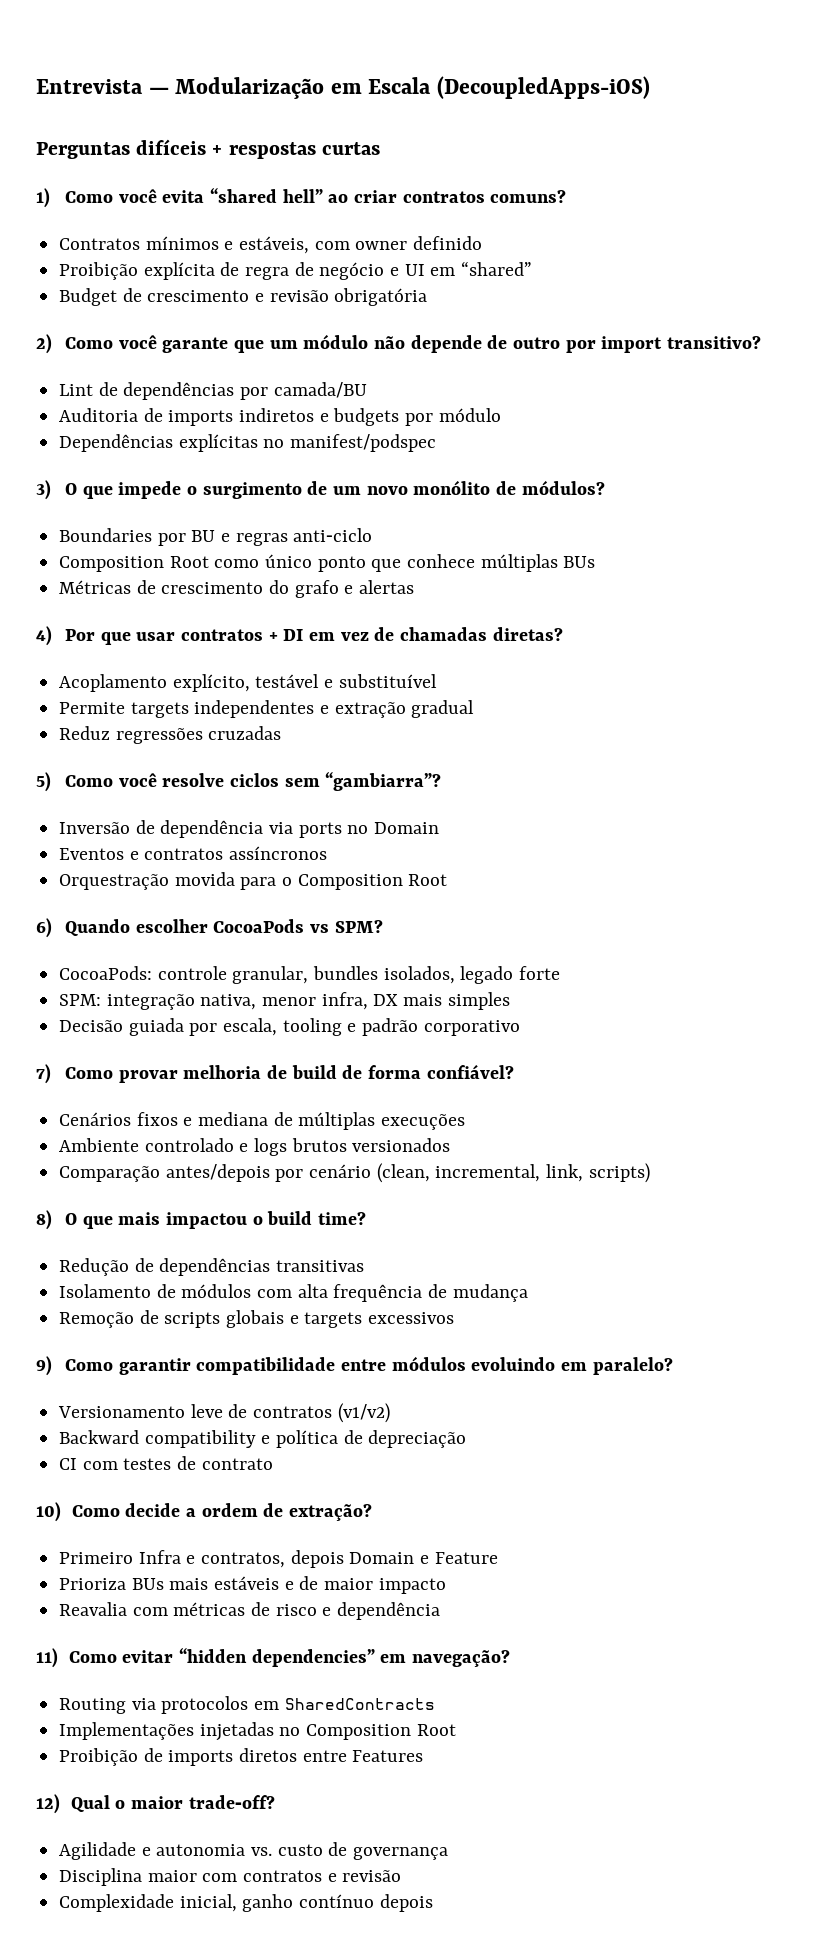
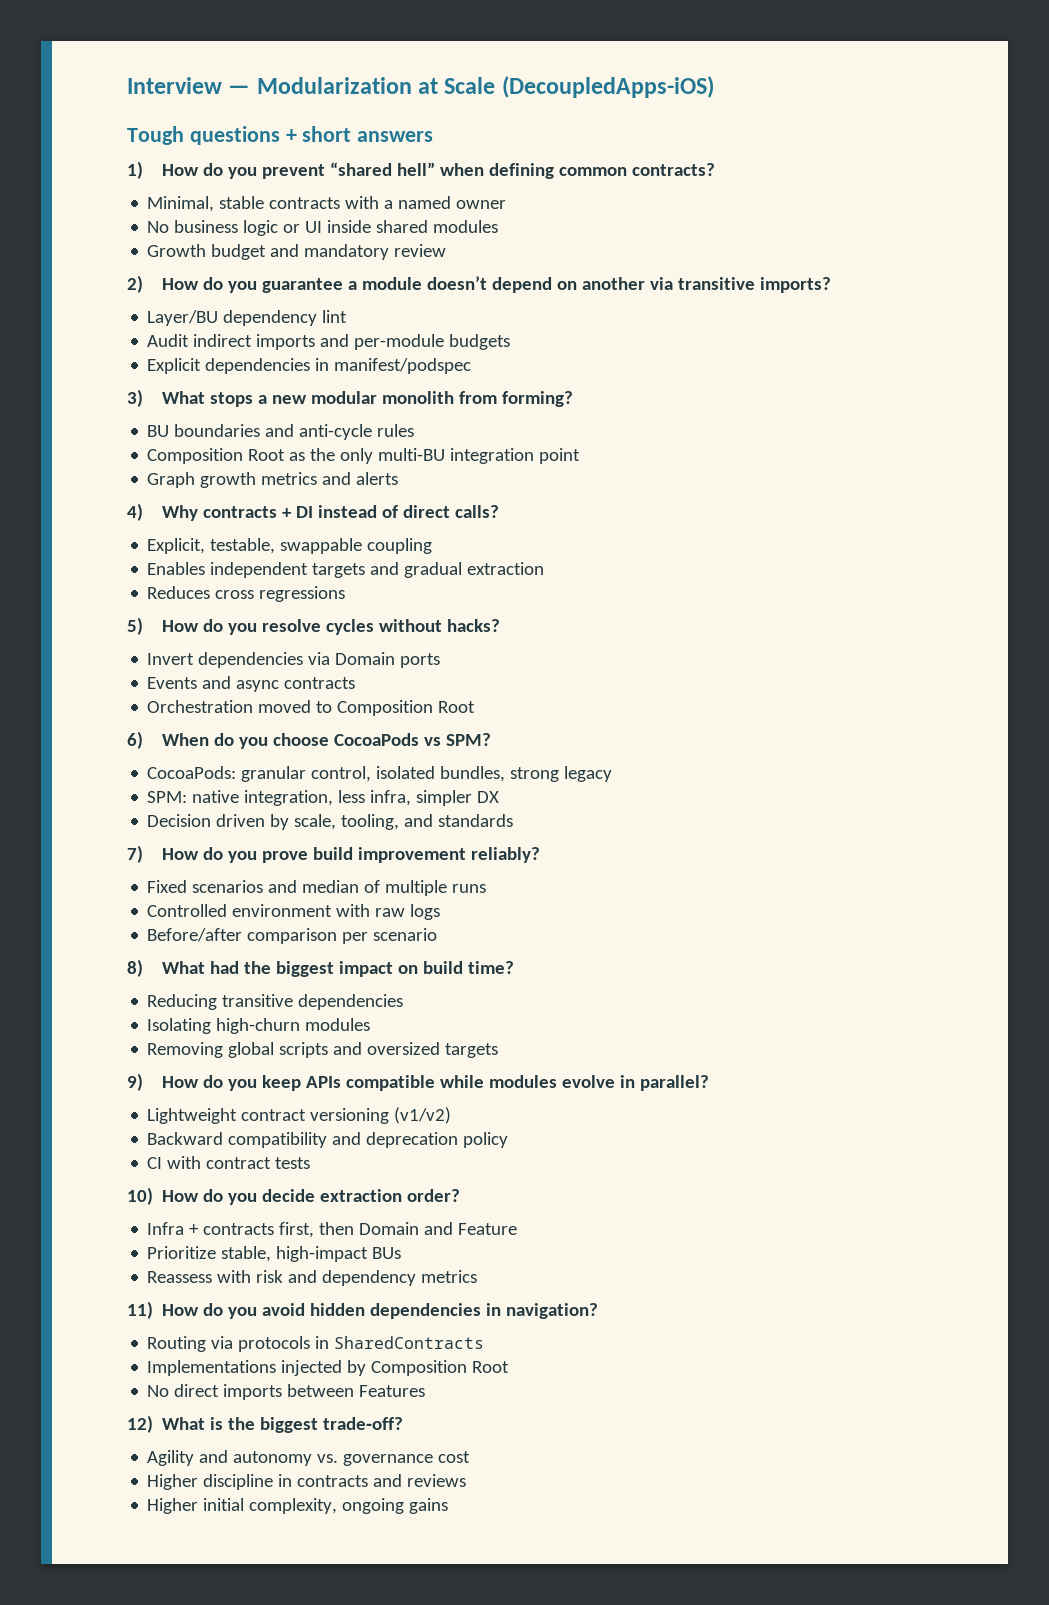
[36,76,651,99] [36,139,380,159] [36,188,567,208] [59,236,483,254] [59,261,533,280] [59,288,428,306] [36,334,762,354] [59,382,367,400] [59,408,501,426] [59,434,437,452] [36,480,605,500] [59,528,373,546] [59,554,596,572] [59,580,415,598] [36,626,563,646] [59,674,437,692] [59,700,475,718] [59,726,282,744] [36,772,442,792] [59,820,440,838] [59,846,328,860] [59,872,293,890] Entrevista — Modularização em Escala (DecoupledApps-iOS) // Perguntas difíceis + respostas curtas // 1) Como você evita “shared hell” ao criar contratos comuns? // Contratos mínimos e estáveis, com owner definido // Proibição explícita de regra de negócio e UI em “shared” // Budget de crescimento e revisão obrigatória // 2) Como você garante que um módulo não depende de outro por import transitivo? // Lint de dependências por camada/BU // Auditoria de imports indiretos e budgets por módulo // Dependências explícitas no manifest/podspec // 3) O que impede o surgimento de um novo monólito de módulos? // Boundaries por BU e regras anti‑ciclo // Composition Root como único ponto que conhece múltiplas BUs // Métricas de crescimento do grafo e alertas // 4) Por que usar contratos + DI em vez de chamadas diretas? // Acoplamento explícito, testável e substituível // Permite targets independentes e extração gradual // Reduz regressões cruzadas // 5) Como você resolve ciclos sem “gambiarra”? // Inversão de dependência via ports no Domain // Eventos e contratos assíncronos // Orquestração movida para o -> [127,76,714,98] [127,126,434,145] [127,161,715,179] [147,196,507,212] [147,220,499,236] [147,244,447,260] [127,275,831,293] [147,310,348,326] [147,334,511,350] [147,358,472,374] [127,389,573,407] [147,424,415,440] [147,448,581,464] [147,472,399,488] [127,503,499,521] [147,538,433,554] [147,562,545,578] [147,586,346,602] [127,617,500,635] [147,652,441,668] [147,676,356,692] [147,700,333,713] Interview — Modularization at Scale (DecoupledApps-iOS) // Tough questions + short answers // 1) How do you prevent “shared hell” when defining common contracts? // Minimal, stable contracts with a named owner // No business logic or UI inside shared modules // Growth budget and mandatory review // 2) How do you guarantee a module doesn’t depend on another via transitive imports? // Layer/BU dependency lint // Audit indirect imports and per-module budgets // Explicit dependencies in manifest/podspec // 3) What stops a new modular monolith from forming? // BU boundaries and anti-cycle rules // Composition Root as the only multi‑BU integration point // Graph growth metrics and alerts // 4) Why contracts + DI instead of direct calls? // Explicit, testable, swappable coupling // Enables independent targets and gradual extraction // Reduces cross regressions // 5) How do you resolve cycles without hacks? // Invert dependencies via Domain ports // Events and async contracts // Orchestration moved to
[65,919,208,936] Quando escolher -> [161,733,329,749] When do you choose
[157,966,561,984] [59,992,510,1010] [59,1018,520,1036] [36,1064,514,1084] [59,1112,466,1130] [59,1138,451,1156] [59,1163,650,1183] [36,1210,367,1230] [59,1258,365,1276] [59,1284,528,1302] [59,1310,455,1328] controle granular, bundles isolados, legado forte // SPM: integração nativa, menor infra, DX mais simples // Decisão guiada por escala, tooling e padrão corporativo // 7) Como provar melhoria de build de forma confiável? // Cenários fixos e mediana de múltiplas execuções // Ambiente controlado e logs brutos versionados // Comparação antes/depois por cenário (clean, incremental, link, scripts) // 8) O que mais impactou o build time? // Redução de dependências transitivas // Isolamento de módulos com alta frequência de mudança // Remoção de scripts globais e targets excessivos -> [241,766,613,782] [147,790,500,806] [147,814,514,830] [127,845,540,863] [147,880,487,896] [147,904,441,920] [147,928,438,944] [127,959,514,977] [147,994,404,1010] [147,1018,371,1034] [147,1042,499,1058] granular control, isolated bundles, strong legacy // SPM: native integration, less infra, simpler DX // Decision driven by scale, tooling, and standards // 7) How do you prove build improvement reliably? // Fixed scenarios and median of multiple runs // Controlled environment with raw logs // Before/after comparison per scenario // 8) What had the biggest impact on build time? // Reducing transitive dependencies // Isolating high‑churn modules // Removing global scripts and oversized targets
[65,1356,673,1375] [58,1403,390,1423] [59,1430,467,1448] [59,1456,273,1470] [36,1502,372,1522] [59,1550,498,1568] [59,1576,446,1594] [59,1602,441,1620] [36,1648,510,1668] Como garantir compatibilidade entre módulos evoluindo em paralelo? // Versionamento leve de contratos (v1/v2) // Backward compatibility e política de depreciação // CI com testes de contrato // 10) Como decide a ordem de extração? // Primeiro Infra e contratos, depois Domain e Feature // Prioriza BUs mais estáveis e de maior impacto // Reavalia com métricas de risco e dependência // 11) Como evitar “hidden dependencies” em navegação? -> [161,1075,709,1091] [147,1107,452,1124] [147,1132,509,1148] [147,1156,311,1169] [127,1187,461,1205] [147,1222,518,1238] [147,1246,402,1262] [147,1270,478,1286] [127,1301,599,1319] How do you keep APIs compatible while modules evolve in parallel? // Lightweight contract versioning (v1/v2) // Backward compatibility and deprecation policy // CI with contract tests // 10) How do you decide extraction order? // Infra + contracts first, then Domain and Feature // Prioritize stable, high‑impact BUs // Reassess with risk and dependency metrics // 11) How do you avoid hidden dependencies in navigation?
[161,1696,280,1714] protocolos em -> [238,1336,330,1352] protocols in
[59,1722,456,1741] [59,1748,424,1766] [36,1794,275,1814] [59,1842,449,1860] [59,1868,402,1886] [59,1894,433,1912] Implementações injetadas no Composition Root // Proibição de imports diretos entre Features // 12) Qual o maior trade‑off? // Agilidade e autonomia vs. custo de governança // Disciplina maior com contratos e revisão // Complexidade inicial, ganho contínuo depois -> [147,1360,510,1376] [147,1384,426,1400] [127,1415,404,1433] [147,1450,471,1466] [147,1474,467,1490] [147,1498,449,1514] Implementations injected by Composition Root // No direct imports between Features // 12) What is the biggest trade‑off? // Agility and autonomy vs. governance cost // Higher discipline in contracts and reviews // Higher initial complexity, ongoing gains

